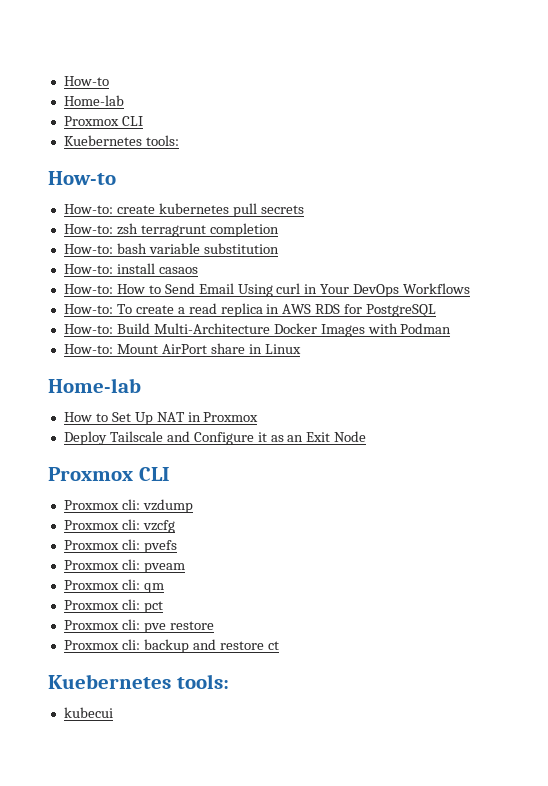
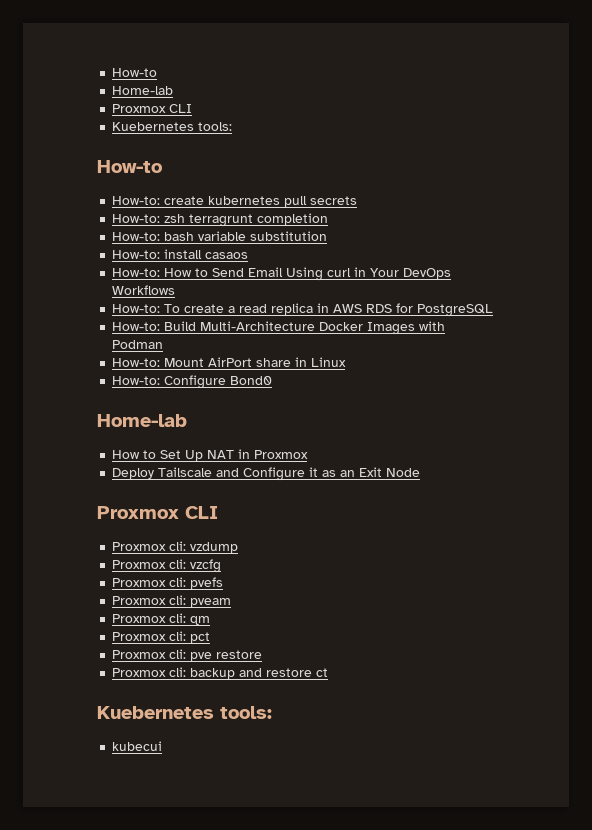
(301, 349) none -> [112,375,273,389] // How-to: Configure Bond0

